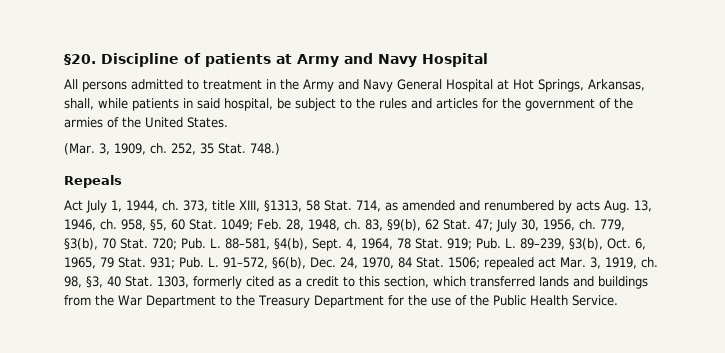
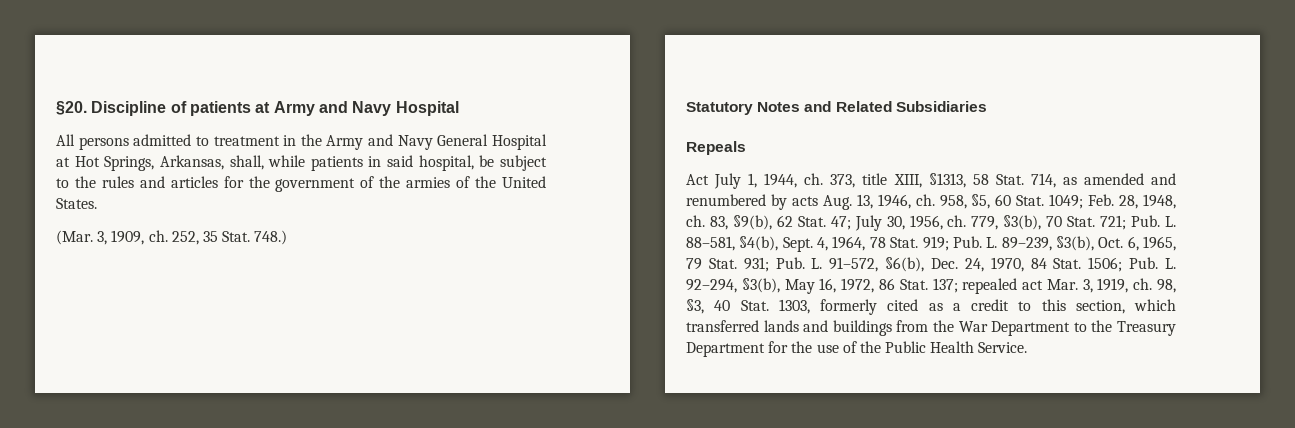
(280, 149) none -> [686,101,987,115] // Statutory Notes and Related Subsidiaries
[152,238,177,250] 720; -> [1100,215,1127,230] 721;
(480, 263) none -> [1129,257,1176,269] [686,278,958,294] Pub. L. 92–294, §3(b), May 16, 1972, 86 Stat. 137;

